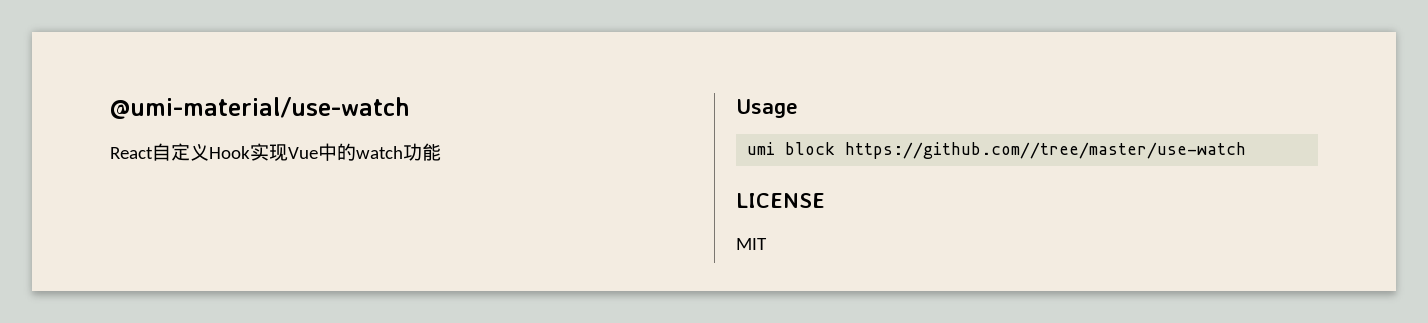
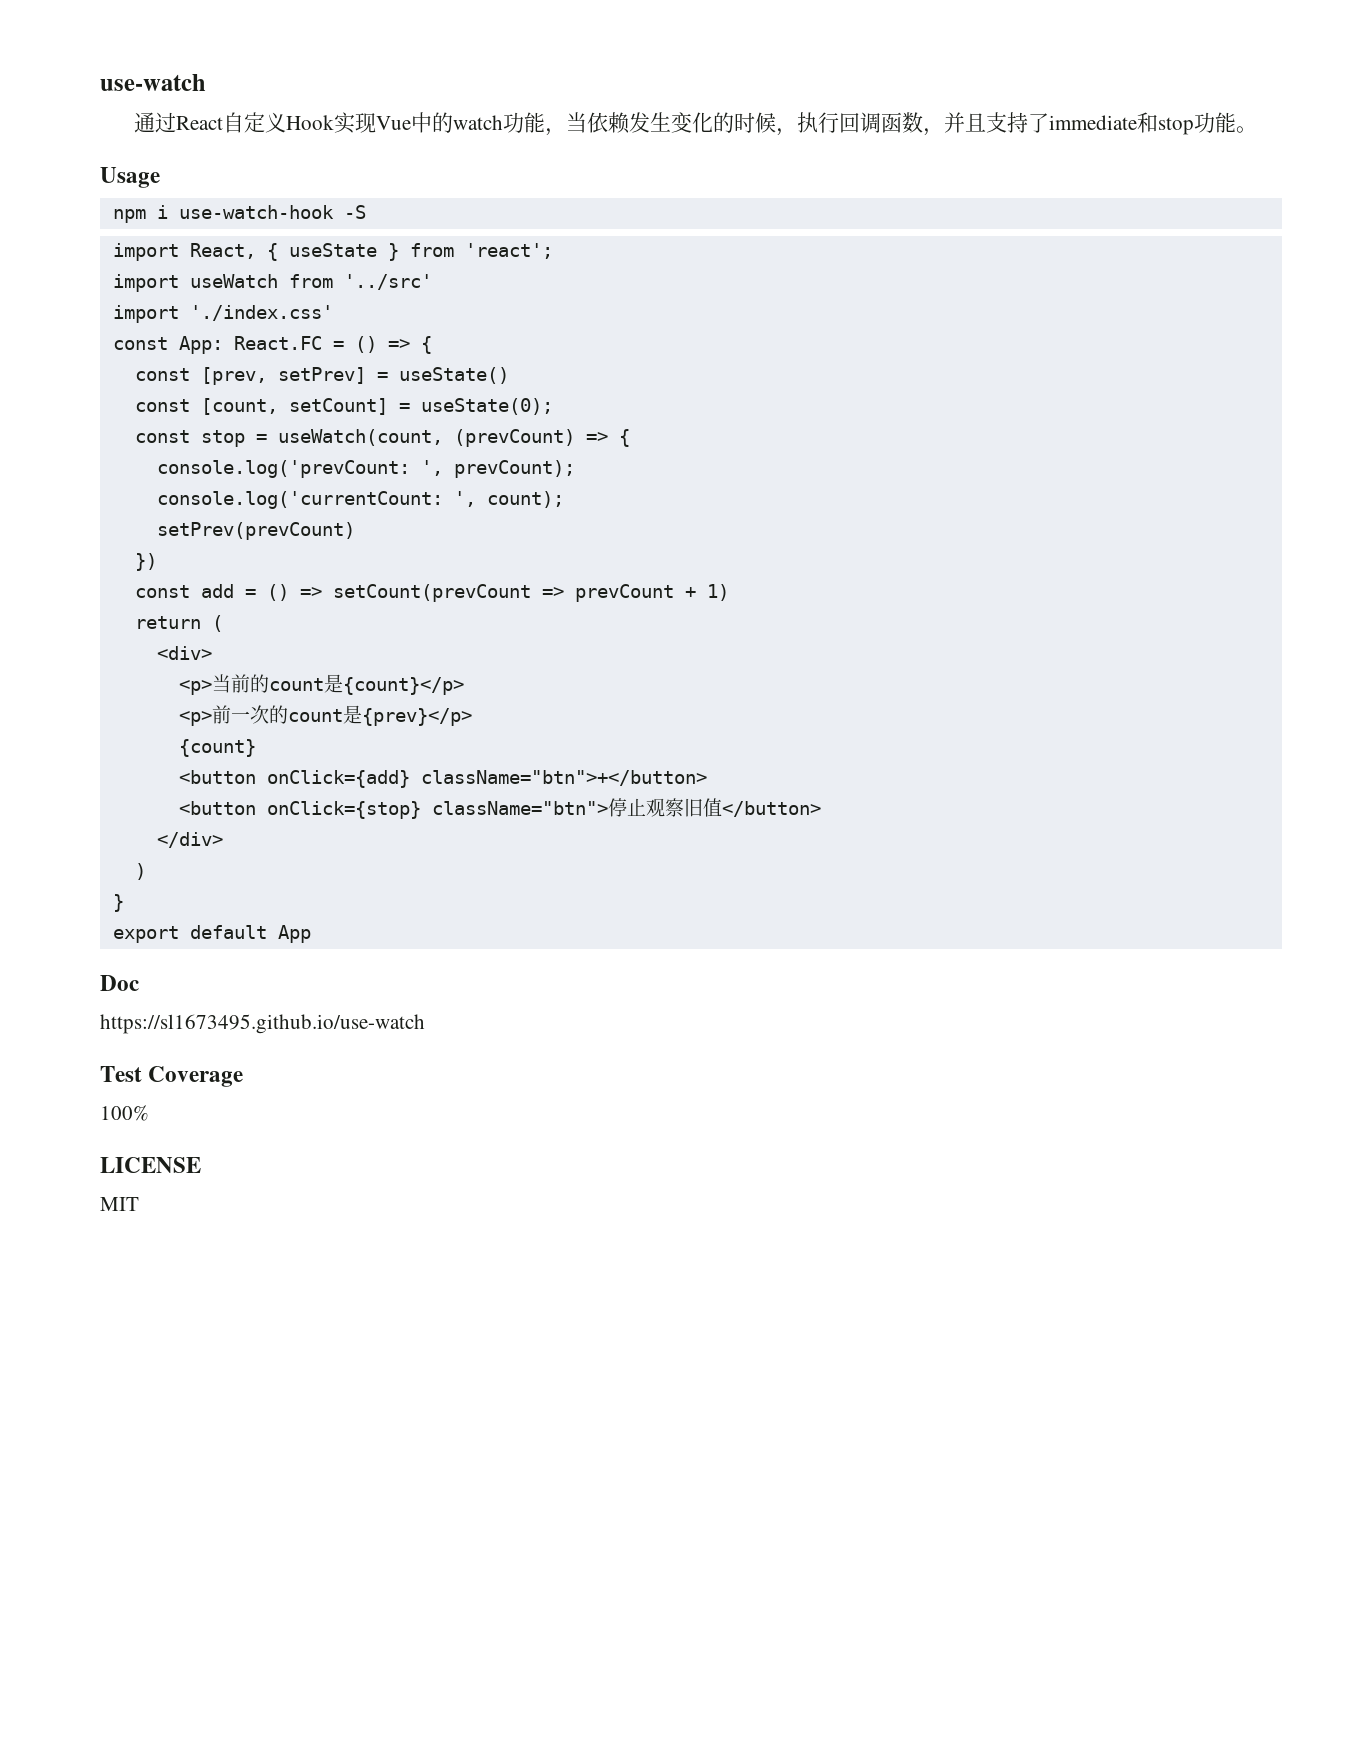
[110,97,410,119] @umi-material/use-watch // -> [100,74,206,91] [133,112,176,133] use-watch // 通过
[736,99,798,118] [747,142,1247,159] // Usage // umi block https://github.com//tree/master/use-watch -> [544,112,1257,136] [100,167,160,188] [112,205,366,223] [112,243,553,261] [112,274,432,292] [112,305,333,323] [112,336,432,354] [134,367,509,385] [134,398,553,415] [134,429,630,447] [156,460,575,478] [156,491,564,509] [156,522,355,540] [134,553,157,571] [134,584,729,602] [134,615,223,632] [156,646,212,660] [178,674,464,695] [178,705,472,726] [178,739,256,757] [178,770,707,788] [178,798,821,819] [156,832,223,848] [134,863,146,880] [112,894,124,912] [112,925,311,943] [100,975,139,991] [100,1014,425,1034] [100,1066,244,1087] [100,1105,149,1121] ，当依赖发生变化的时候，执行回调函数，并且支持了immediate和stop功能。 // Usage // npm i use-watch-hook -S // import React, { useState } from 'react'; // import useWatch from '../src' // import './index.css' // const App: React.FC = () => { // const [prev, setPrev] = useState() // const [count, setCount] = useState(0); // const stop = useWatch(count, (prevCount) => { // console.log('prevCount: ', prevCount); // console.log('currentCount: ', count); // setPrev(prevCount) // }) // const add = () => setCount(prevCount => prevCount + 1) // return ( // <div> // <p>当前的count是{count}</p> // <p>前一次的count是{prev}</p> // {count} // <button onClick={add} className="btn">+</button> // <button onClick={stop} className="btn">停止观察旧值</button> // </div> // ) // } // export default App // Doc // https://sl1673495.github.io/use-watch // Test Coverage // 100%

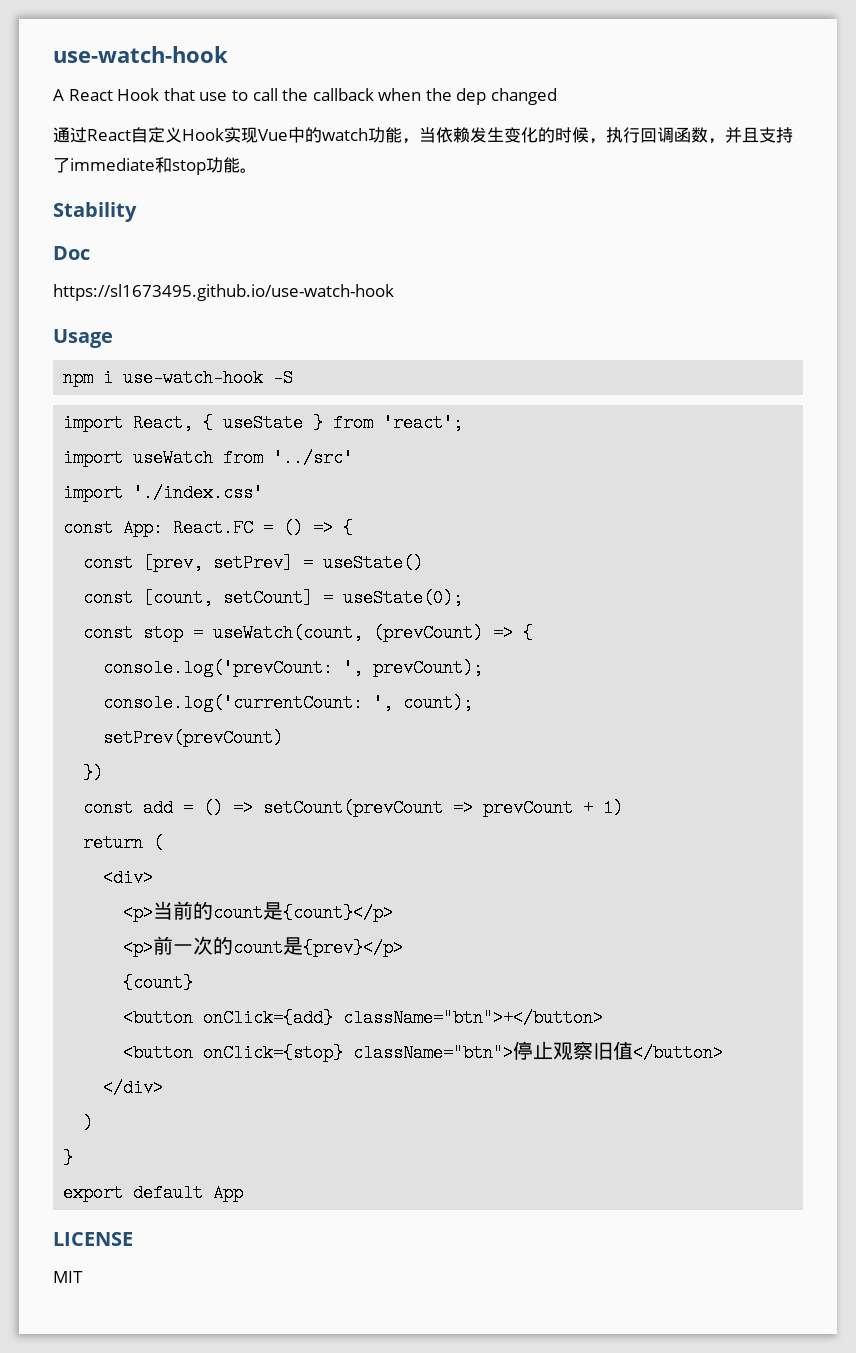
[100,74,206,91] use-watch -> [53,46,228,63] [53,88,558,105] use-watch-hook // A React Hook that use to call the callback when the dep changed
(1257, 129) none -> [53,202,137,222] [53,246,90,260] [53,284,394,301] // Stability // Doc // https://sl1673495.github.io/use-watch-hook
[100,975,139,991] [100,1014,425,1034] [100,1066,244,1087] [100,1105,149,1121] // Doc // https://sl1673495.github.io/use-watch // Test Coverage // 100% -> (244, 1193) none

